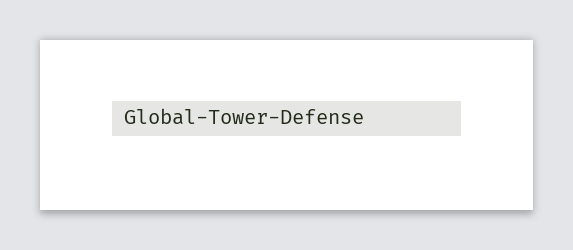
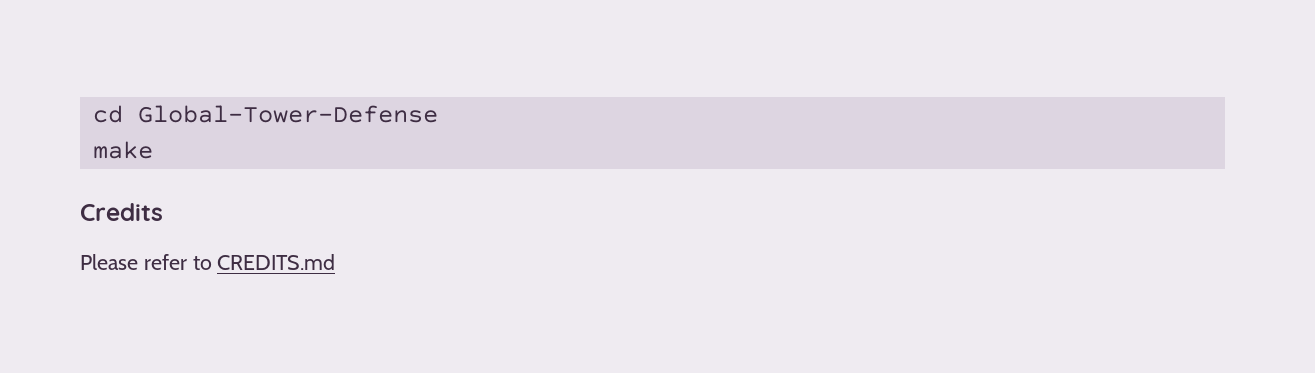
(124, 116) none -> [92,105,123,123] cd
(365, 116) none -> [92,141,153,159] [80,203,163,221] [80,254,336,270] // make // Credits // Please refer to CREDITS.md

